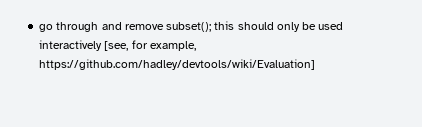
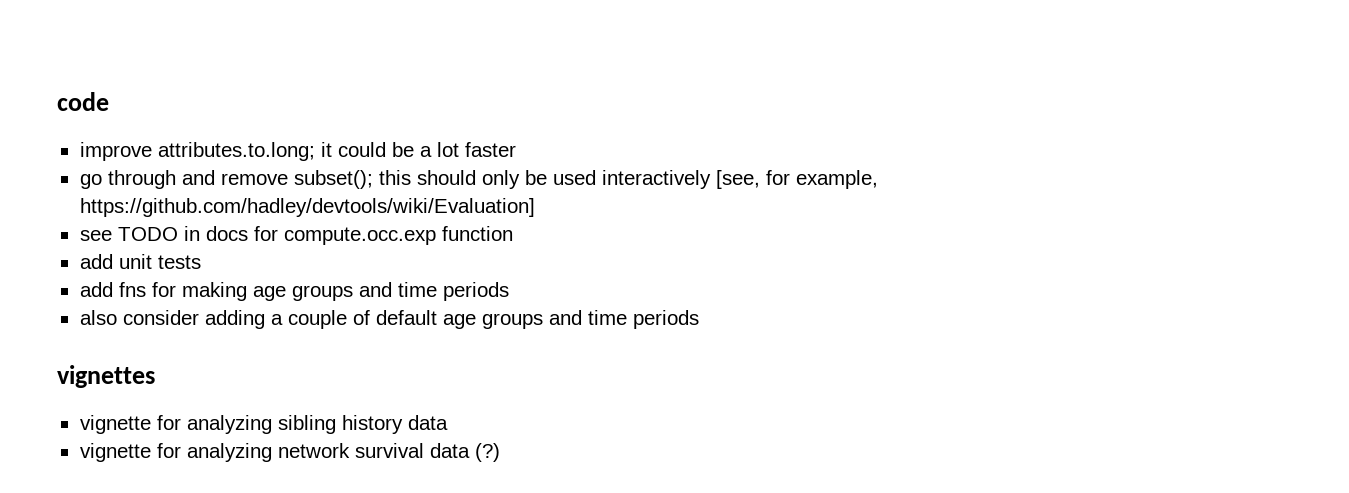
(39, 28) none -> [57,92,109,111] [79,142,516,161] code // improve attributes.to.long; it could be a lot faster //
(316, 64) none -> [79,226,513,245] [79,254,201,269] [79,282,509,301] [79,310,699,329] [57,365,155,388] [79,415,448,434] [79,443,500,462] // see TODO in docs for compute.occ.exp function // add unit tests // add fns for making age groups and time periods // also consider adding a couple of default age groups and time periods // vignettes // vignette for analyzing sibling history data // vignette for analyzing network survival data (?)

